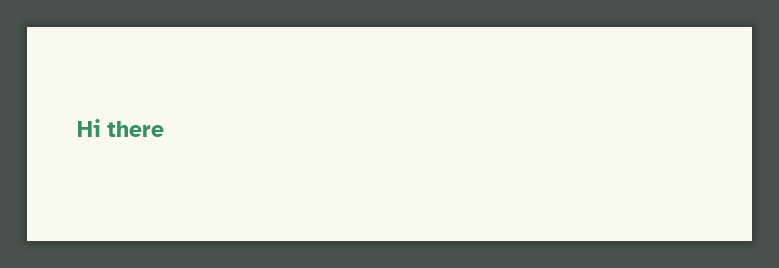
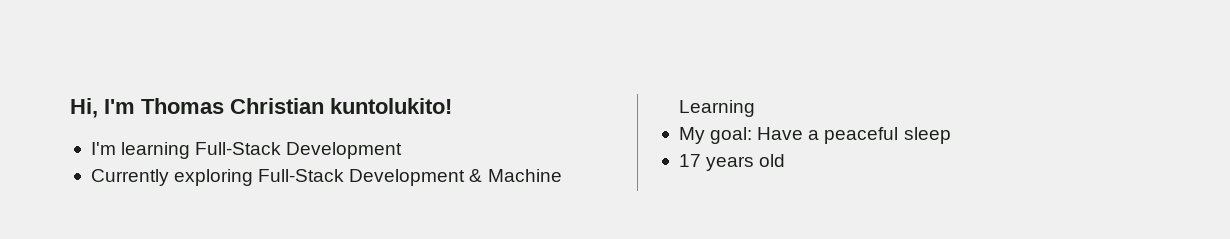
[77,119,164,137] Hi there -> [70,98,452,118] [90,142,403,159] [90,169,562,186] [678,100,755,117] [678,127,951,144] [678,154,786,171] Hi, I'm Thomas Christian kuntolukito! // I'm learning Full-Stack Development // Currently exploring Full-Stack Development & Machine Learning // My goal: Have a peaceful sleep // 17 years old

